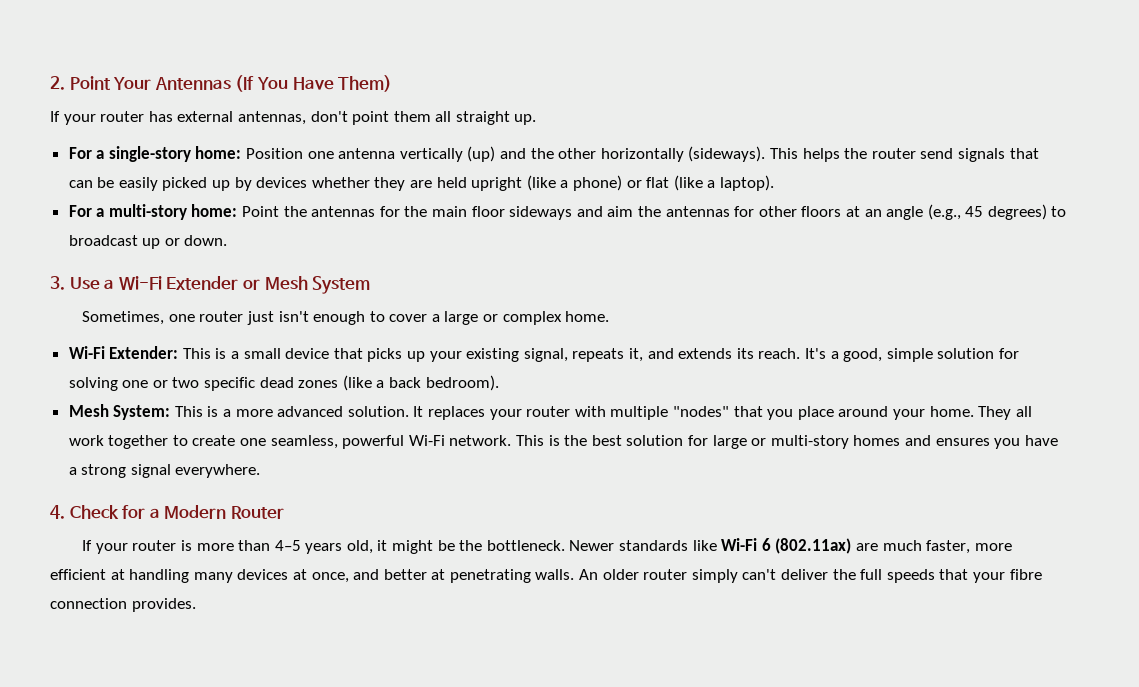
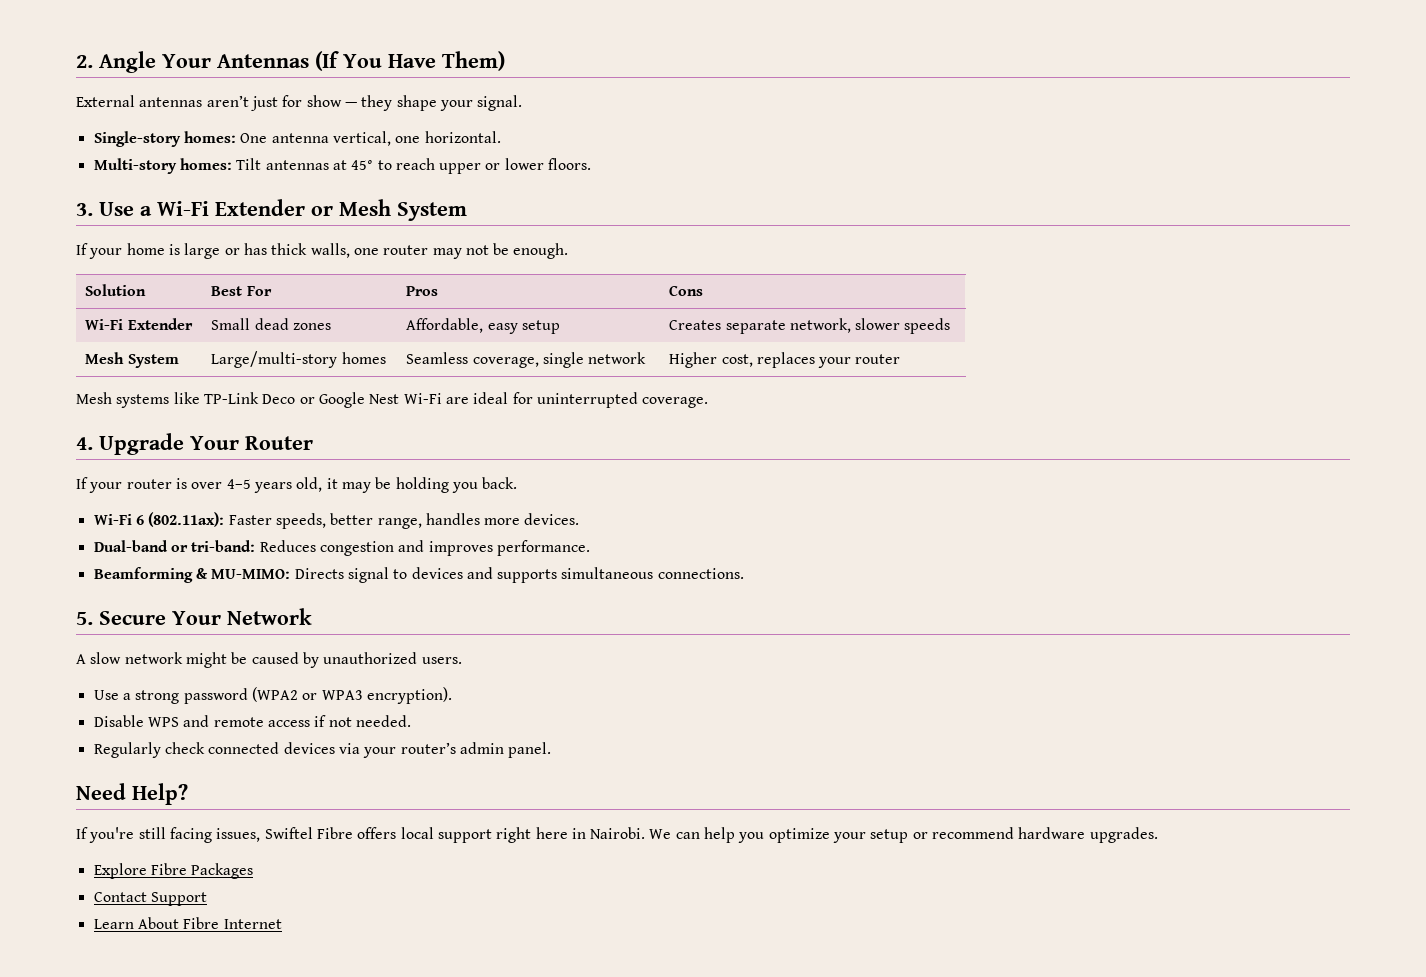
[69,76,111,90] Point -> [99,51,156,73] Angle
[50,111,537,125] [68,146,1039,162] [68,175,774,191] [68,204,1067,220] [68,235,228,249] If your router has external antennas, don't point them all straight up. // For a single-story home: Position one antenna vertically (up) and the other horizontally (sideways). This helps the router send signals that can be easily picked up by devices whether they are held upright (like a phone) or flat (like a laptop). // For a multi-story home: Point the antennas for the main floor sideways and aim the antennas for other floors at an angle (e.g., 45 degrees) to broadcast up or down. -> [76,95,523,111] [93,131,501,147] [93,158,592,174] External antennas aren’t just for show — they shape your signal. // Single-story homes: One antenna vertical, one horizontal. // Multi-story homes: Tilt antennas at 45° to reach upper or lower floors.
[82,311,610,325] [68,346,1019,362] [68,375,499,391] [68,404,1032,420] [68,435,1058,449] [68,464,261,478] [50,505,227,519] Sometimes, one router just isn't enough to cover a large or complex home. // Wi-Fi Extender: This is a small device that picks up your existing signal, repeats it, and extends its reach. It's a good, simple solution for solving one or two specific dead zones (like a back bedroom). // Mesh System: This is a more advanced solution. It replaces your router with multiple "nodes" that you place around your home. They all work together to create one seamless, powerful Wi-Fi network. This is the best solution for large or multi-story homes and ensures you have a strong signal everywhere. // 4. Check for a Modern -> [76,243,569,259] [85,284,147,296] [211,286,272,296] [406,286,439,296] [669,285,704,296] [85,318,193,330] [211,318,331,330] [406,318,560,334] [669,318,951,334] [85,352,179,368] [211,351,386,368] [406,352,647,368] [669,352,901,368] [76,392,709,408] [76,433,239,455] If your home is large or has thick walls, one router may not be enough. // Solution | Best For | Pros | Cons // Wi-Fi Extender | Small dead zones | Affordable, easy setup | Creates separate network, slower speeds // Mesh System | Large/multi-story homes | Seamless coverage, single network | Higher cost, replaces your router // Mesh systems like TP-Link Deco or Google Nest Wi-Fi are ideal for uninterrupted coverage. // 4. Upgrade Your
[196,540,271,551] more than -> [191,482,223,489] over
[392,538,1012,554] [50,569,1042,583] [50,598,196,612] might be the bottleneck. Newer standards like Wi-Fi 6 (802.11ax) are much faster, more efficient at handling many devices at once, and better at penetrating walls. An older router simply can't deliver the full speeds that your fibre connection provides. -> [341,477,518,493] [93,512,580,529] [93,540,590,556] [93,567,744,583] [76,608,312,625] [76,652,462,668] [93,687,452,704] [93,715,411,727] [93,742,552,758] [76,783,188,805] [76,827,1158,843] [93,863,254,879] [93,892,207,906] [93,917,282,929] may be holding you back. // Wi-Fi 6 (802.11ax): Faster speeds, better range, handles more devices. // Dual-band or tri-band: Reduces congestion and improves performance. // Beamforming & MU-MIMO: Directs signal to devices and supports simultaneous connections. // 5. Secure Your Network // A slow network might be caused by unauthorized users. // Use a strong password (WPA2 or WPA3 encryption). // Disable WPS and remote access if not needed. // Regularly check connected devices via your router’s admin panel. // Need Help? // If you're still facing issues, Swiftel Fibre offers local support right here in Nairobi. We can help you optimize your setup or recommend hardware upgrades. // Explore Fibre Packages // Contact Support // Learn About Fibre Internet

